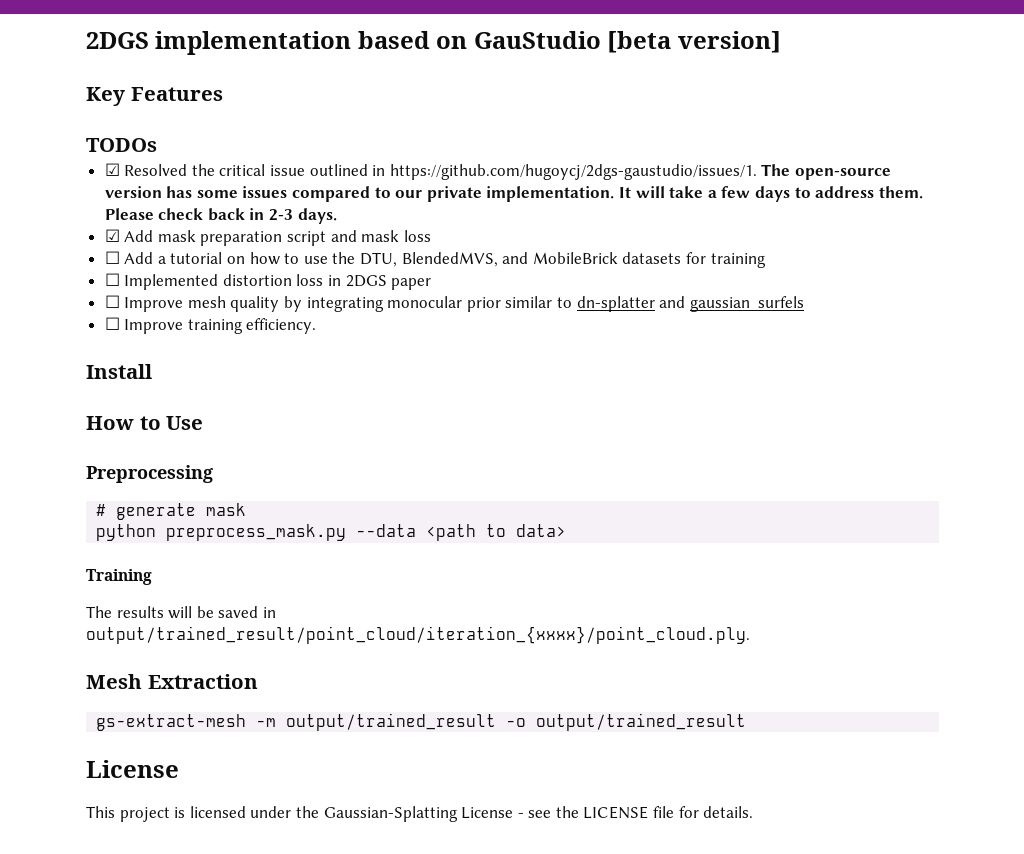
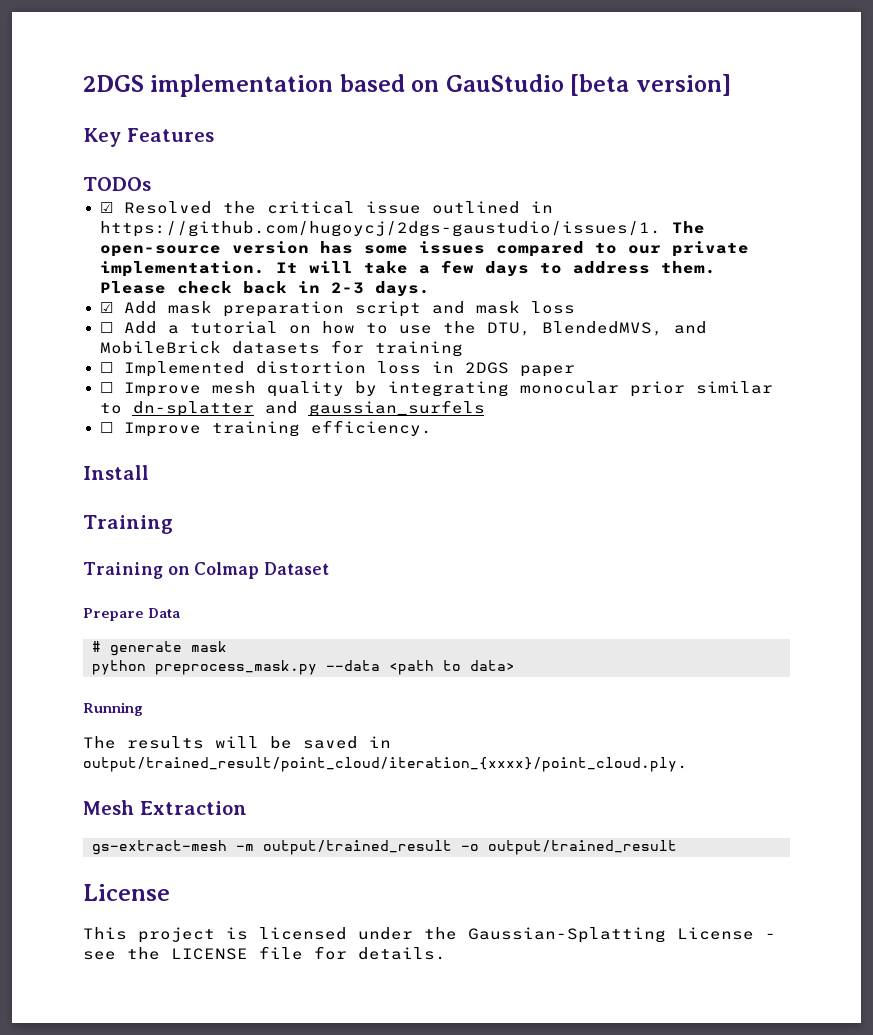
[86,416,204,430] [86,465,213,483] How to Use // Preprocessing -> [83,515,173,534] [83,562,330,579] [83,608,181,621] Training // Training on Colmap Dataset // Prepare Data
[86,569,152,585] Training -> [83,702,143,716] Running

